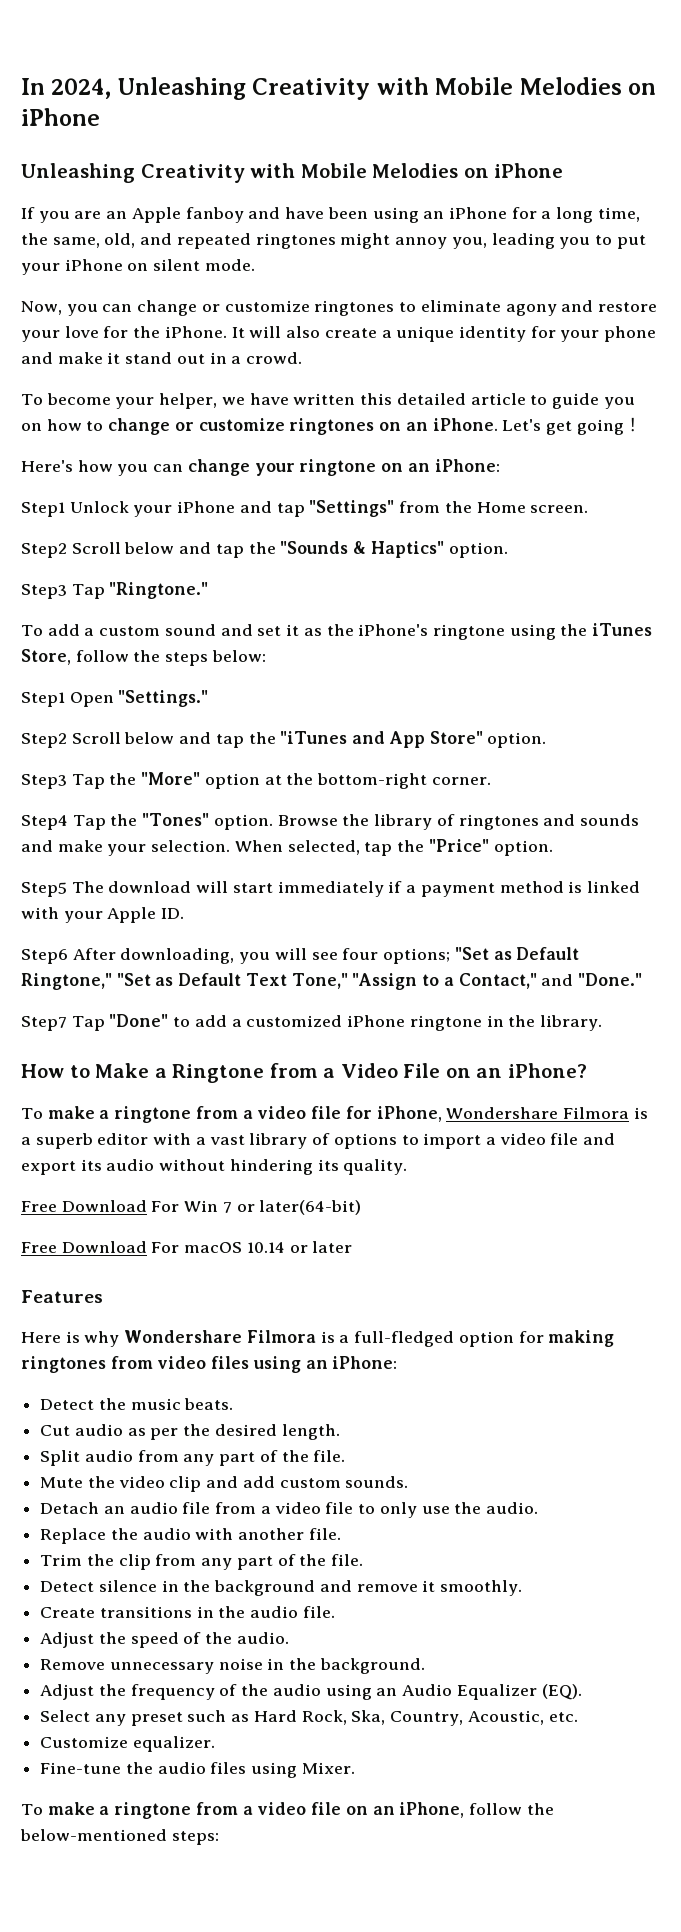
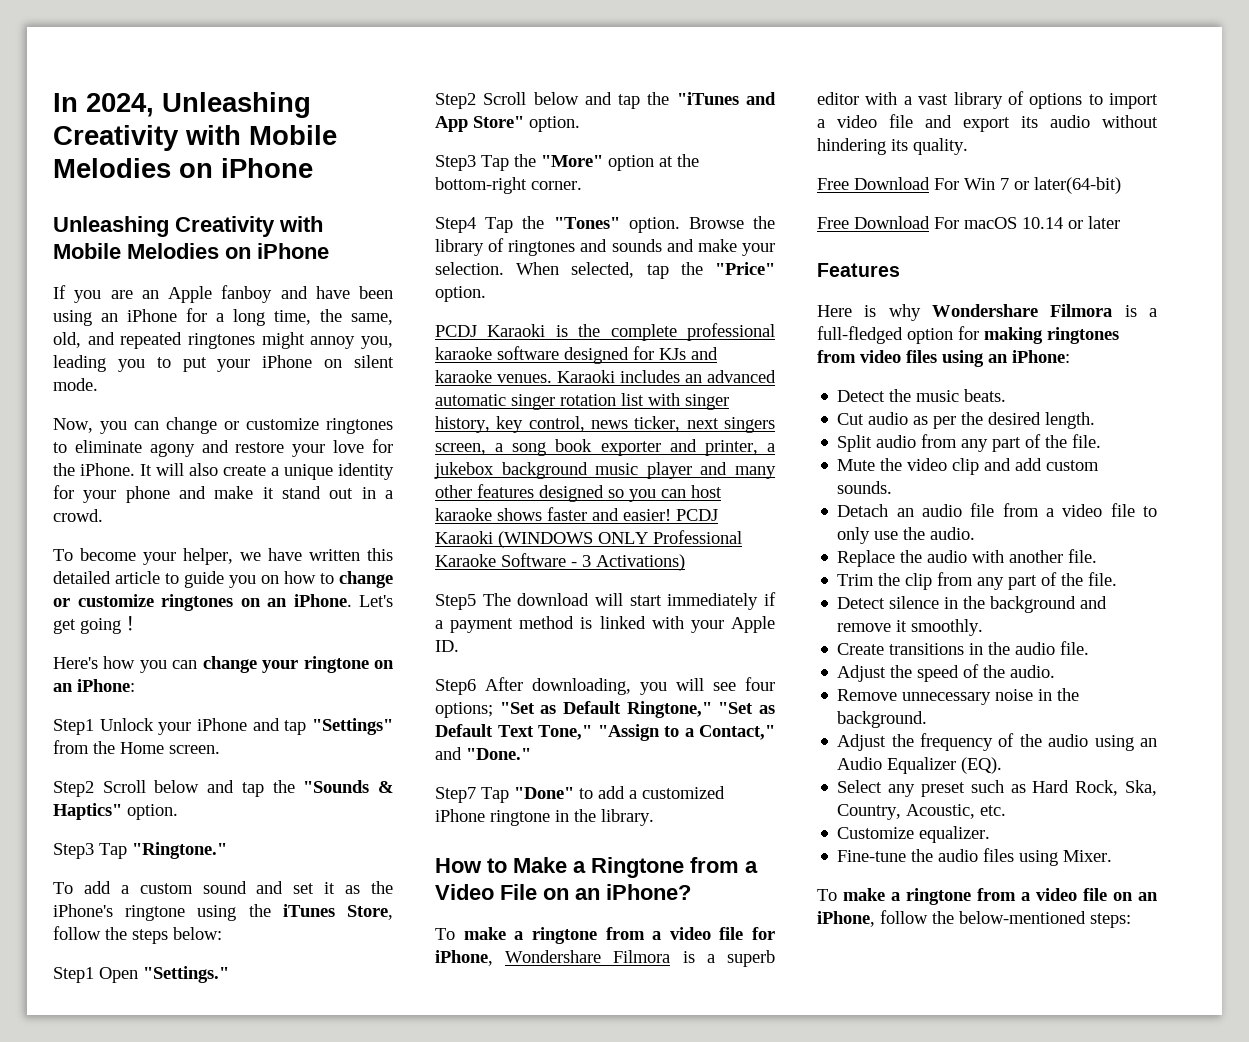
(553, 848) none -> [435,323,775,341] [435,346,718,364] [435,370,776,383] [435,393,729,410] [435,416,775,433] [435,439,775,456] [434,462,776,479] [435,484,722,502] [435,507,718,521] [435,530,742,548] [435,553,685,571] // PCDJ Karaoki is the complete professional karaoke software designed for KJs and karaoke venues. Karaoki includes an advanced automatic singer rotation list with singer history, key control, news ticker, next singers screen, a song book exporter and printer, a jukebox background music player and many other features designed so you can host karaoke shows faster and easier! PCDJ Karaoki (WINDOWS ONLY Professional Karaoke Software - 3 Activations)

